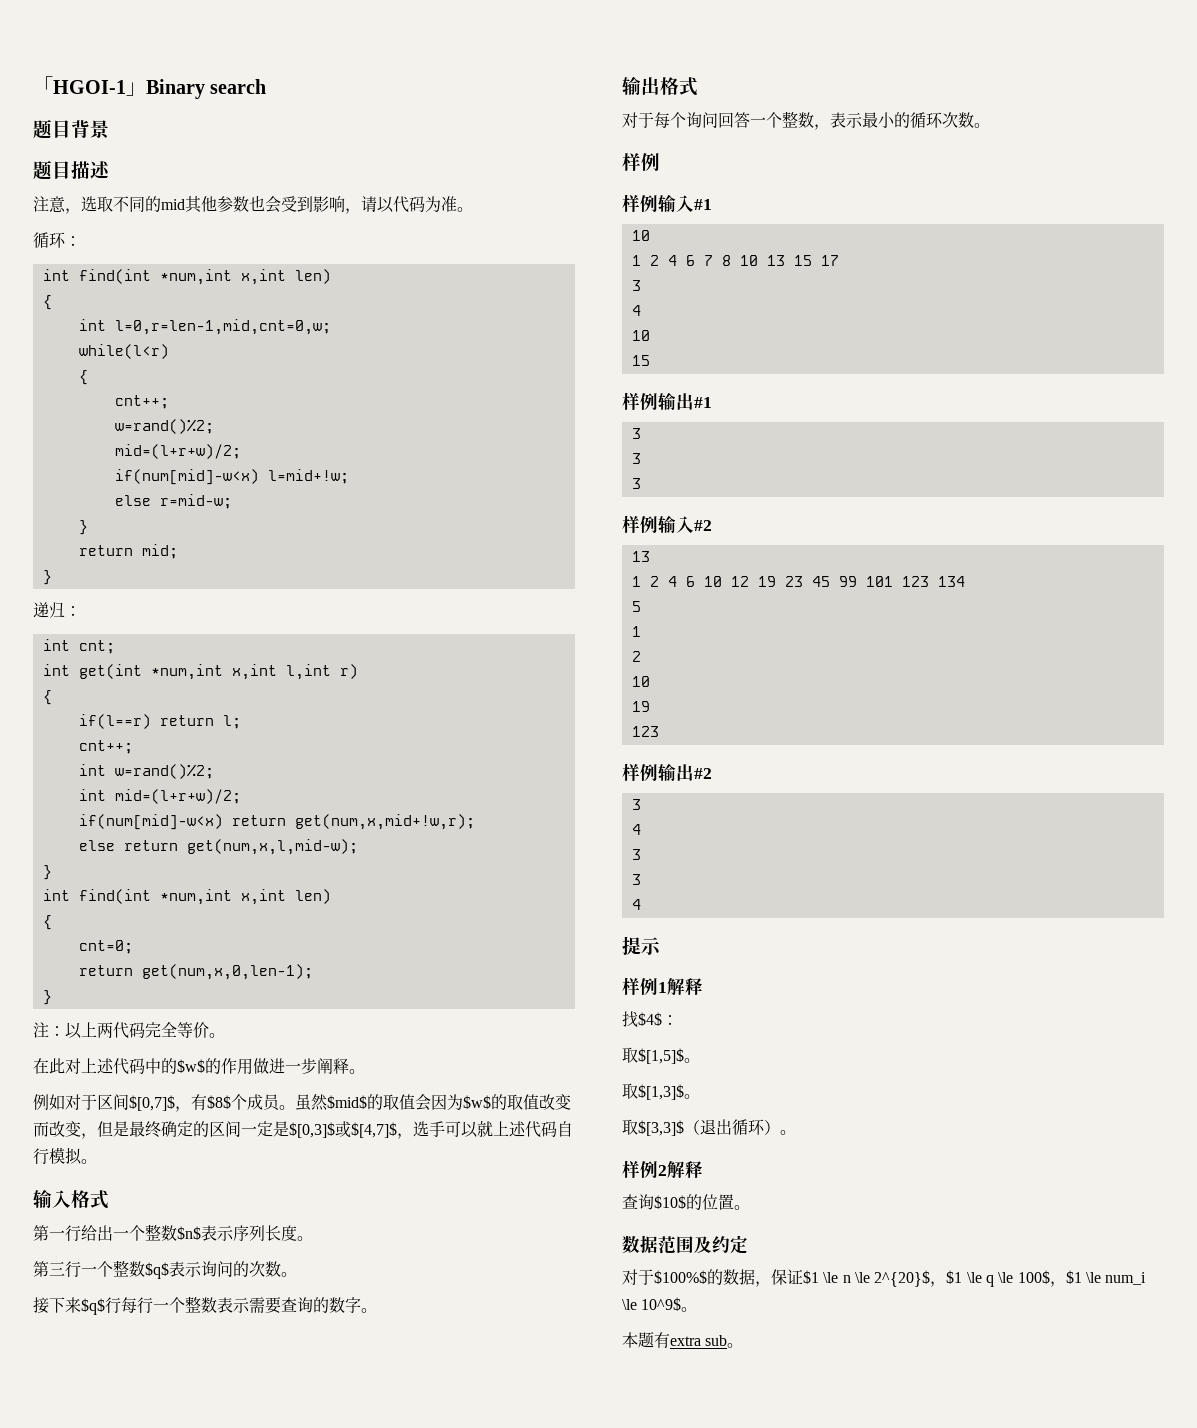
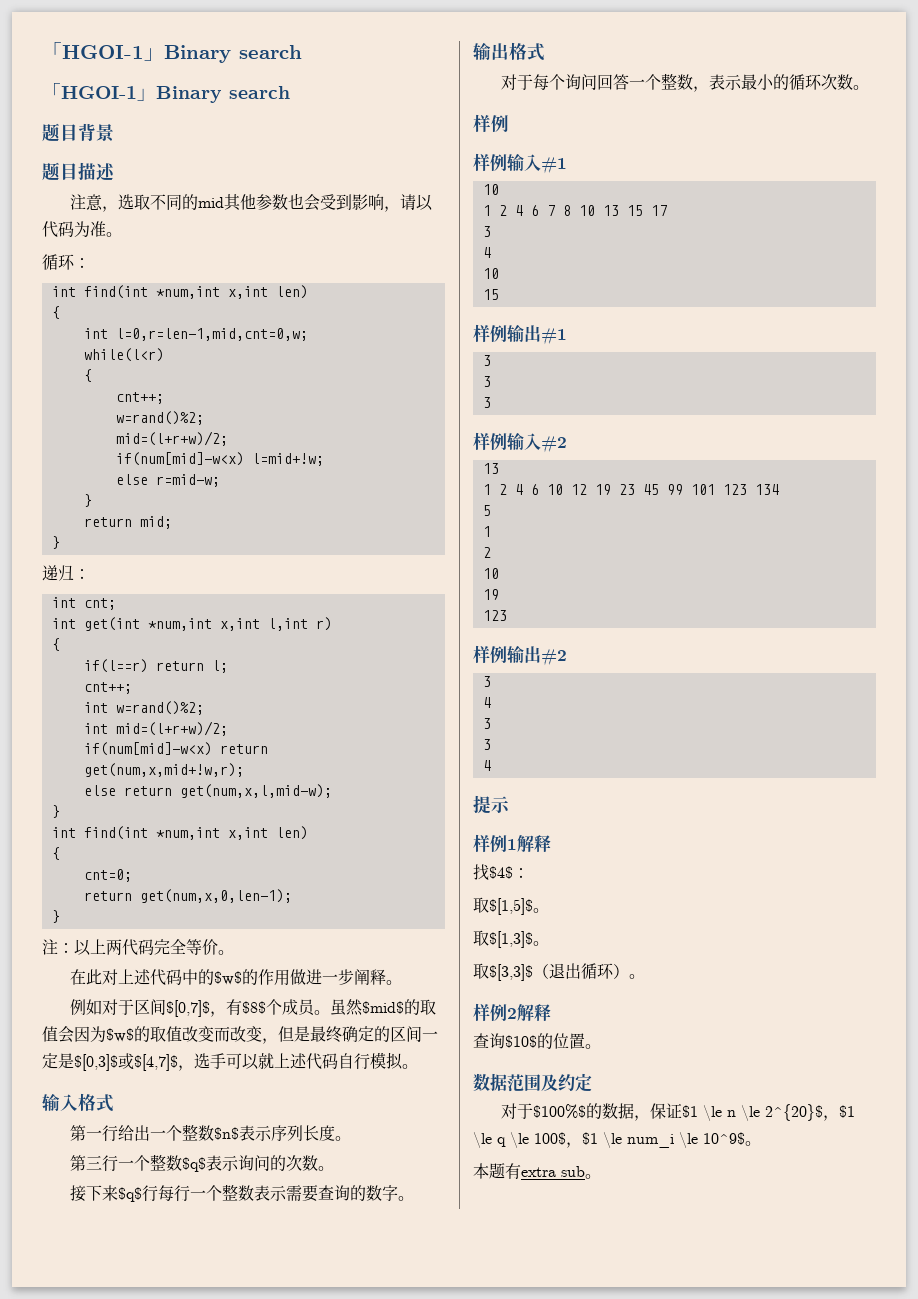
[33,76,267,99] 「HGOI-1」Binary search -> [42,42,302,63] [42,83,290,103] 「HGOI-1」Binary search // 「HGOI-1」Binary search

